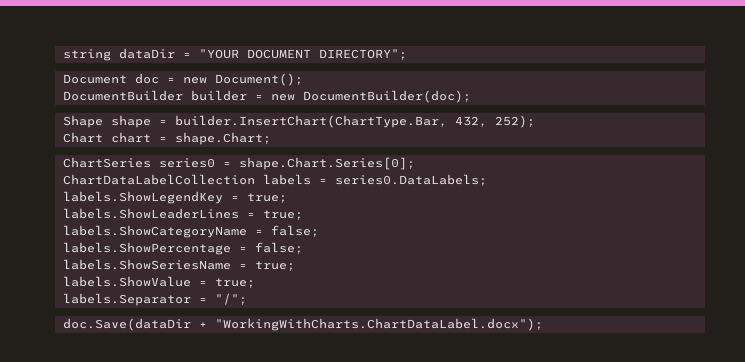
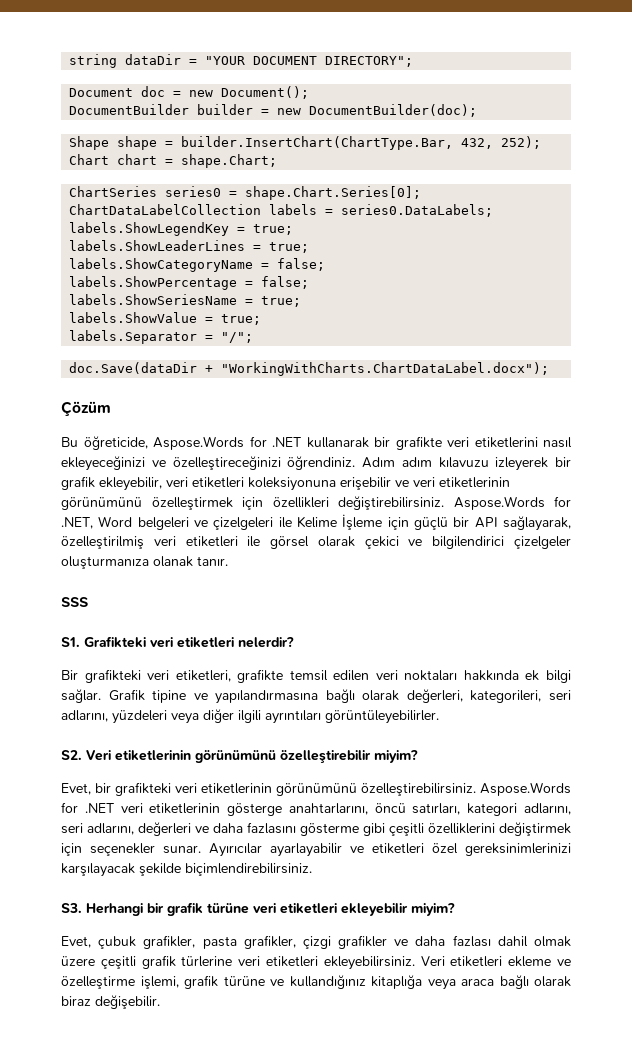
(543, 324) none -> [61,401,111,416] [61,436,572,450] [61,456,571,471] [61,476,510,491] [61,496,571,510] [61,514,571,531] [61,536,571,549] [61,556,228,569] [61,597,88,607] [61,636,294,648] [61,669,571,683] [61,689,571,704] [61,709,439,724] [61,750,418,763] [61,782,571,796] [61,802,571,816] [61,822,571,836] [61,843,571,857] [61,863,312,877] [61,902,455,916] [61,935,571,949] [61,955,571,970] [61,975,571,990] [61,995,160,1009] // Çözüm // Bu öğreticide, Aspose.Words for .NET kullanarak bir grafikte veri etiketlerini nasıl ekleyeceğinizi ve özelleştireceğinizi öğrendiniz. Adım adım kılavuzu izleyerek bir grafik ekleyebilir, veri etiketleri koleksiyonuna erişebilir ve veri etiketlerinin görünümünü özelleştirmek için özellikleri değiştirebilirsiniz. Aspose.Words for .NET, Word belgeleri ve çizelgeleri ile Kelime İşleme için güçlü bir API sağlayarak, özelleştirilmiş veri etiketleri ile görsel olarak çekici ve bilgilendirici çizelgeler oluşturmanıza olanak tanır. // SSS // S1. Grafikteki veri etiketleri nelerdir? // Bir grafikteki veri etiketleri, grafikte temsil edilen veri noktaları hakkında ek bilgi sağlar. Grafik tipine ve yapılandırmasına bağlı olarak değerleri, kategorileri, seri adlarını, yüzdeleri veya diğer ilgili ayrıntıları görüntüleyebilirler. // S2. Veri etiketlerinin görünümünü özelleştirebilir miyim? // Evet, bir grafikteki veri etiketlerinin görünümünü özelleştirebilirsiniz. Aspose.Words for .NET veri etiketlerinin gösterge anahtarlarını, öncü satırları, kategori adlarını, seri adlarını, değerleri ve daha fazlasını gösterme gibi çeşitli özelliklerini değiştirmek için seçenekler sunar. Ayırıcılar ayarlayabilir ve etiketleri özel gereksinimlerinizi karşılayacak şekilde biçimlendirebilirsiniz. // S3. Herhangi bir grafik türüne veri etiketleri ekleyebilir miyim? // Evet, çubuk grafikler, pasta grafikler, çizgi grafikler ve daha fazlası dahil olmak üzere çeşitli grafik türlerine veri etiketleri ekleyebilirsiniz. Veri etiketleri ekleme ve özelleştirme işlemi, grafik türüne ve kullandığınız kitaplığa veya araca bağlı olarak biraz değişebilir.

